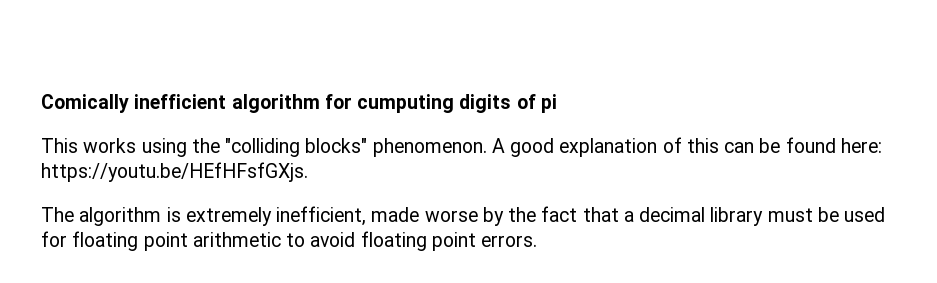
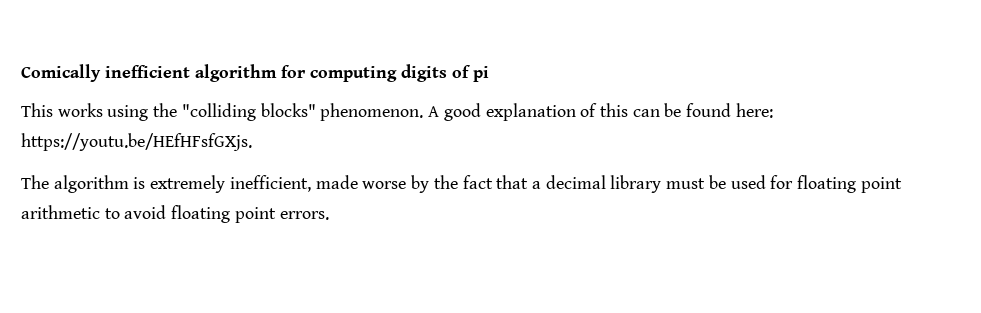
[357,94,455,113] cumputing -> [310,66,397,82] computing

